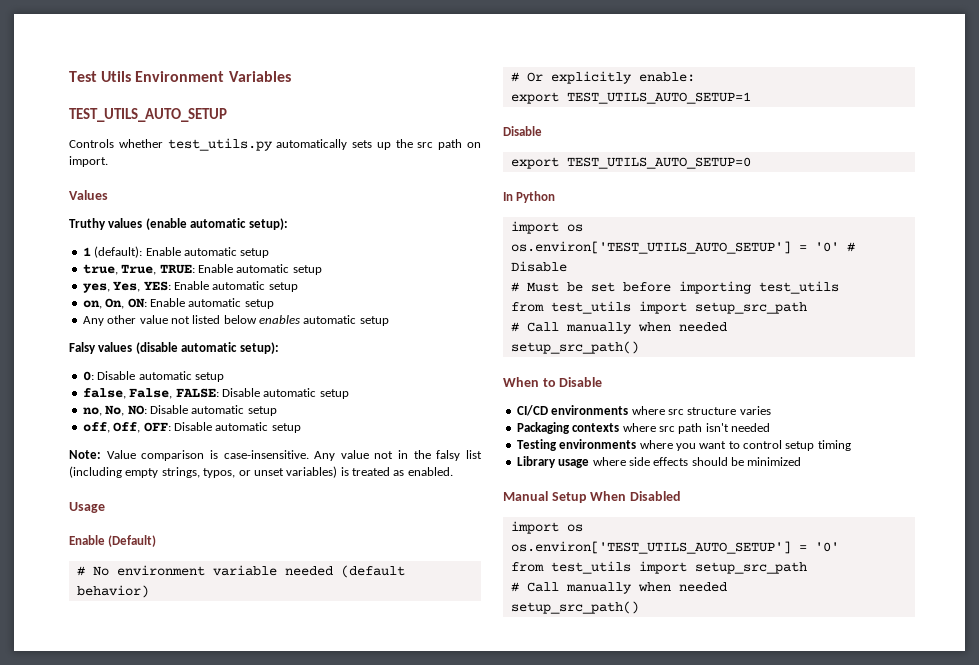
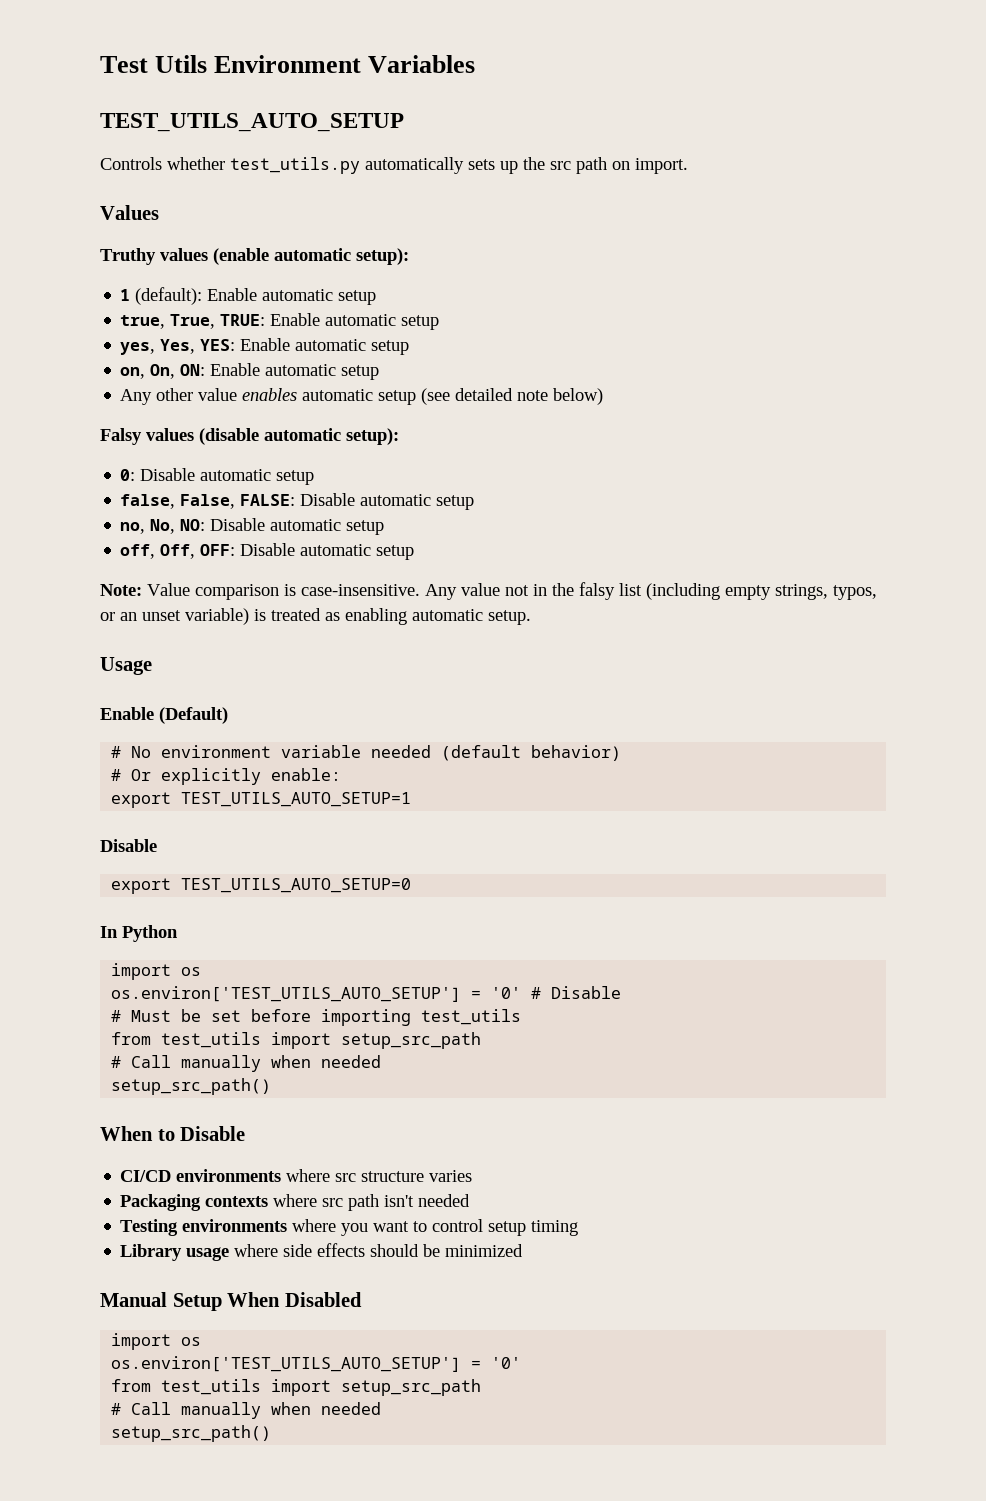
[170,315,257,324] not listed below -> (238, 394) none
(389, 321) none -> [421,388,604,405] (see detailed note below)
[253,466,453,478] unset variables) is treated as enabled. -> [120,608,531,625] an unset variable) is treated as enabling automatic setup.

